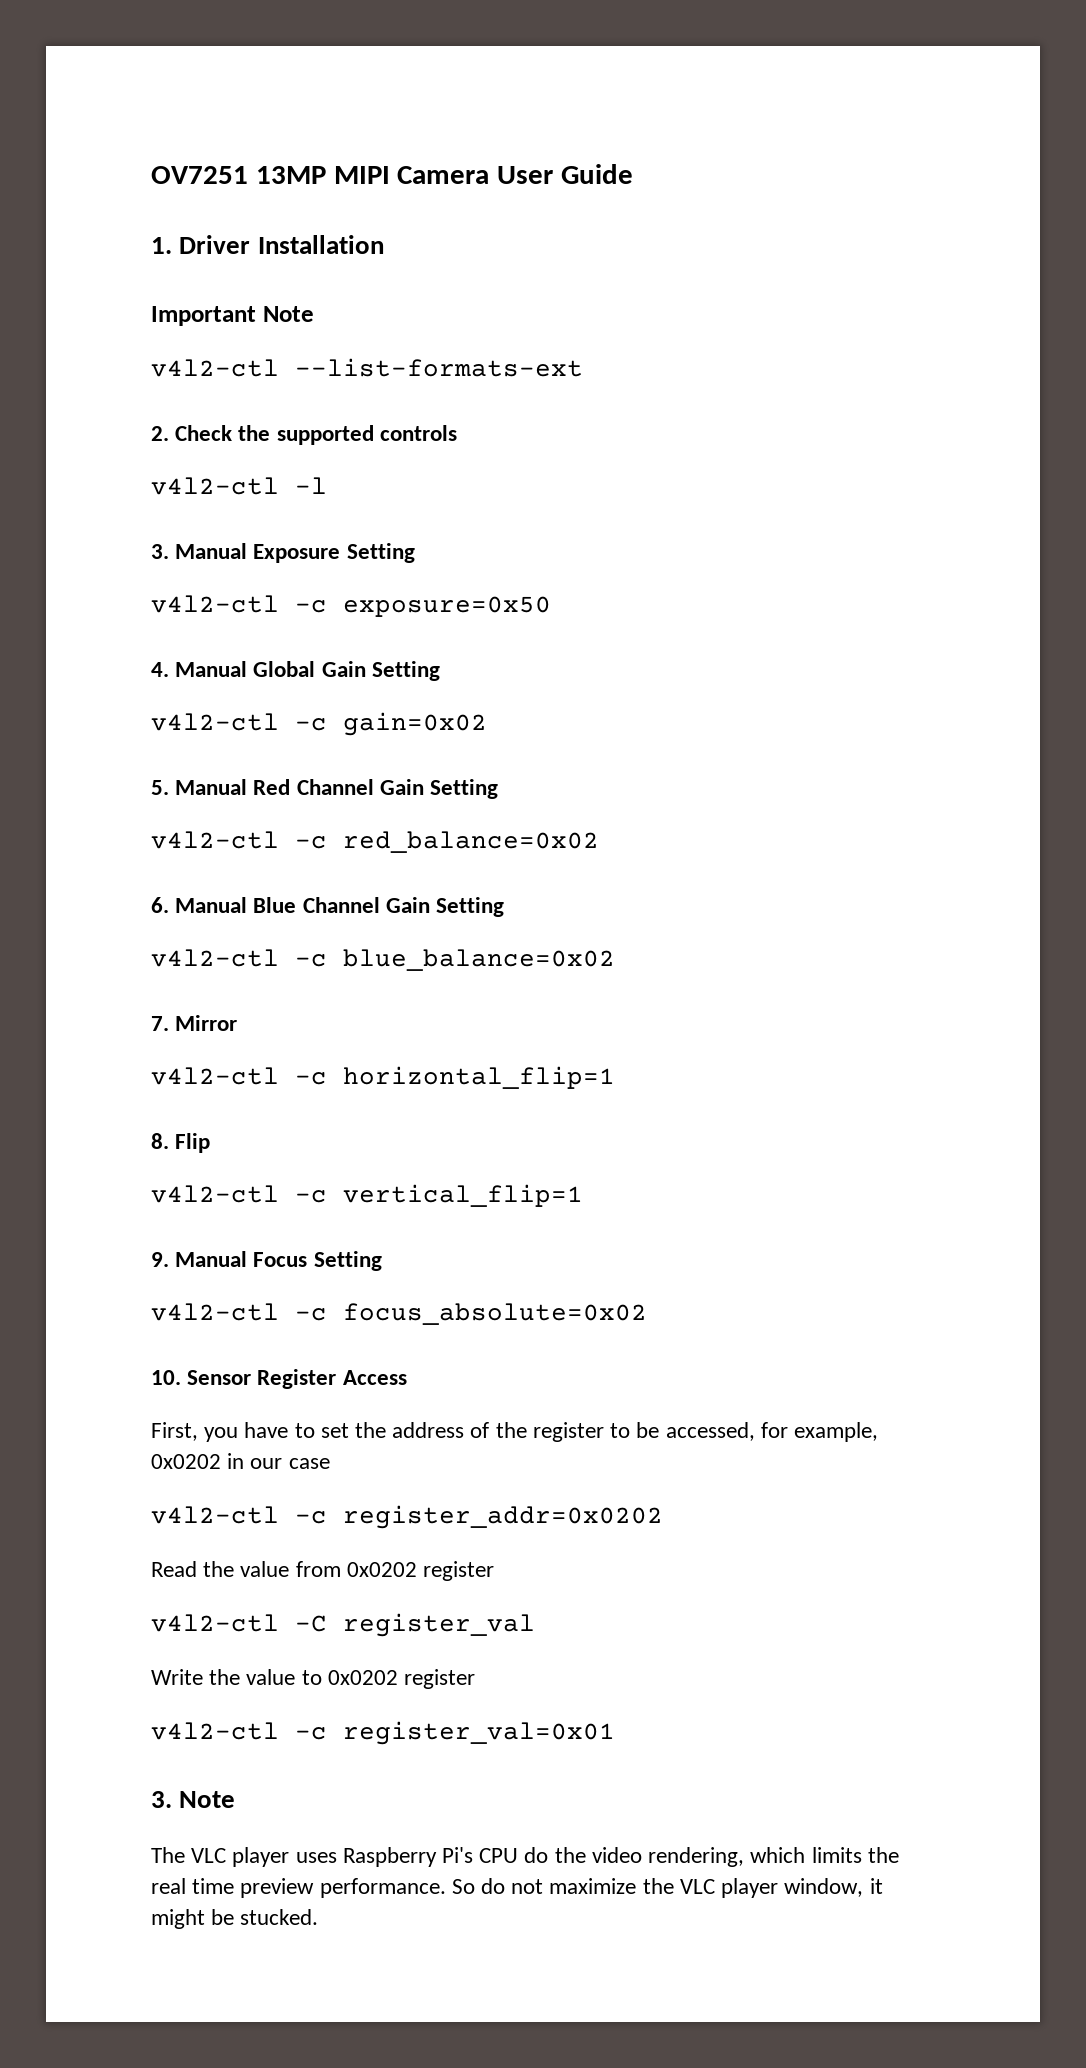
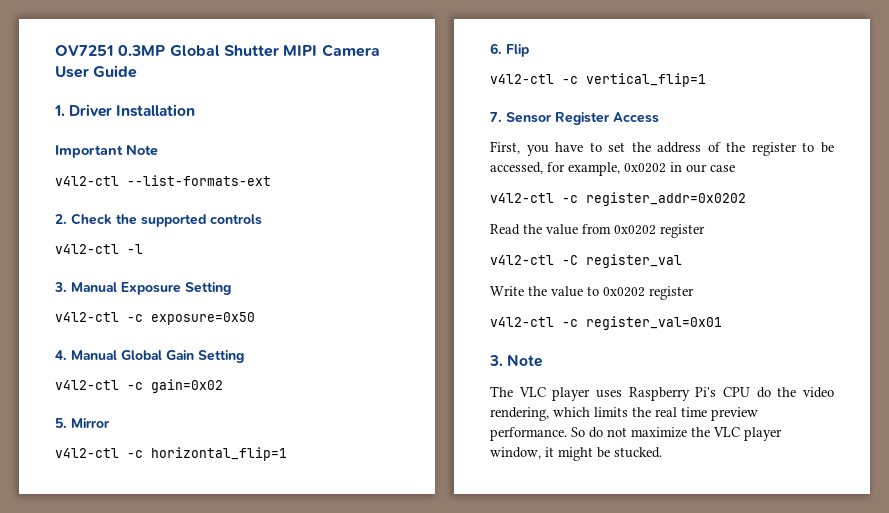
[255,166,326,184] 13MP -> [118,45,279,57] 0.3MP Global Shutter
[175,779,499,799] [151,831,599,853] [151,897,505,917] [151,949,615,971] [151,1016,169,1031] Manual Red Channel Gain Setting // v4l2-ctl -c red_balance=0x02 // 6. Manual Blue Channel Gain Setting // v4l2-ctl -c blue_balance=0x02 // 7. -> (67, 423) none
[151,1133,169,1149] 8. -> [490,43,502,54] 6.
[151,1251,382,1271] [151,1303,647,1325] [151,1370,181,1385] 9. Manual Focus Setting // v4l2-ctl -c focus_absolute=0x02 // 10. -> [490,112,502,122] 7.

